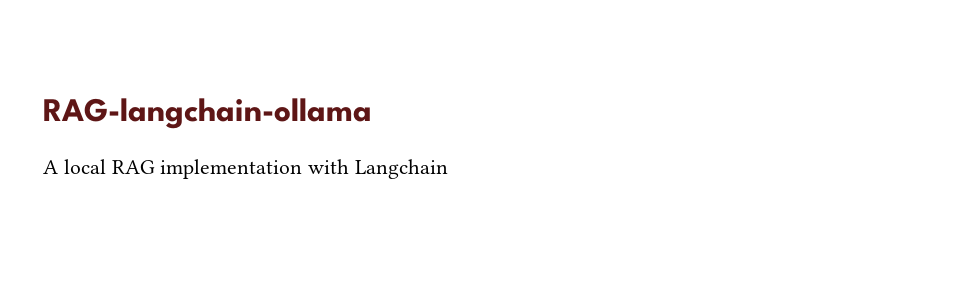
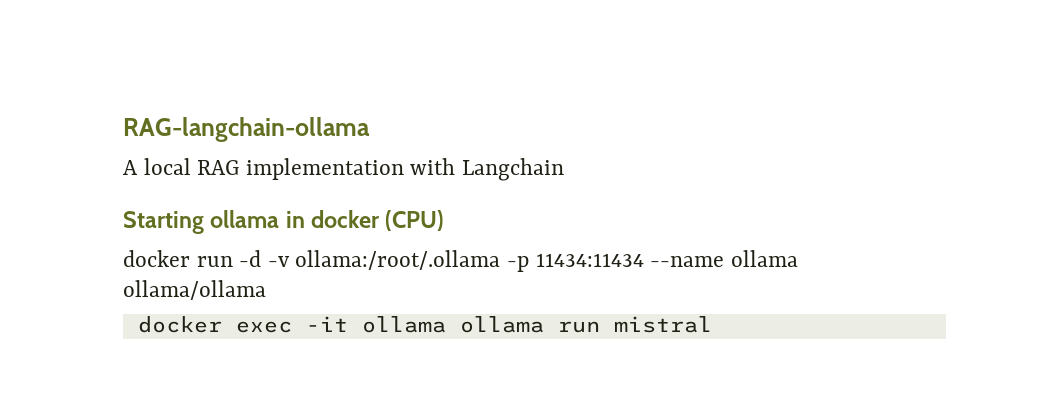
(449, 169) none -> [123,210,445,234] [123,250,798,272] [123,280,266,300] [137,316,712,333] // Starting ollama in docker (CPU) // docker run -d -v ollama:/root/.ollama -p 11434:11434 --name ollama ollama/ollama // docker exec -it ollama ollama run mistral

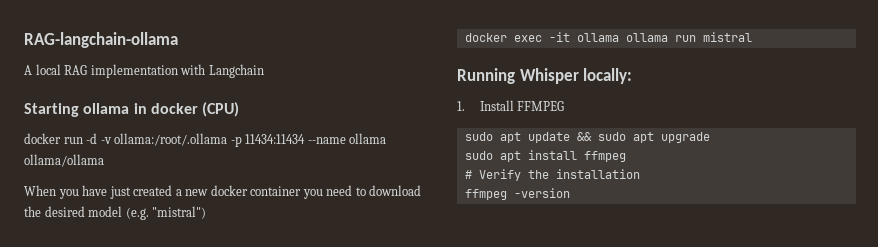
(266, 290) none -> [24,185,422,199] [24,206,207,220] // When you have just created a new docker container you need to download the desired model (e.g. "mistral")
(712, 324) none -> [457,68,633,84] [457,100,565,111] [464,132,710,143] [464,150,626,162] [464,169,640,181] [464,188,570,200] // Running Whisper locally: // 1. Install FFMPEG // sudo apt update && sudo apt upgrade // sudo apt install ffmpeg // # Verify the installation // ffmpeg -version

